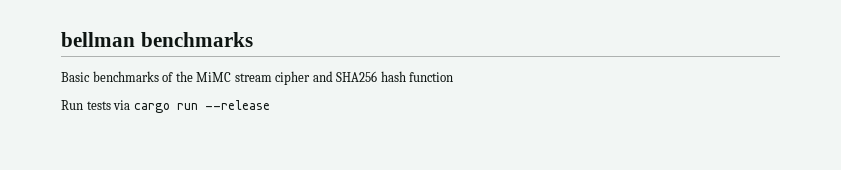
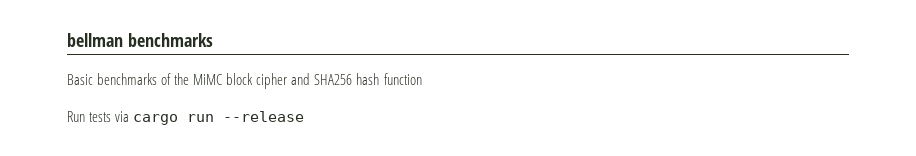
[234,73,272,82] stream -> [226,73,254,85] block

